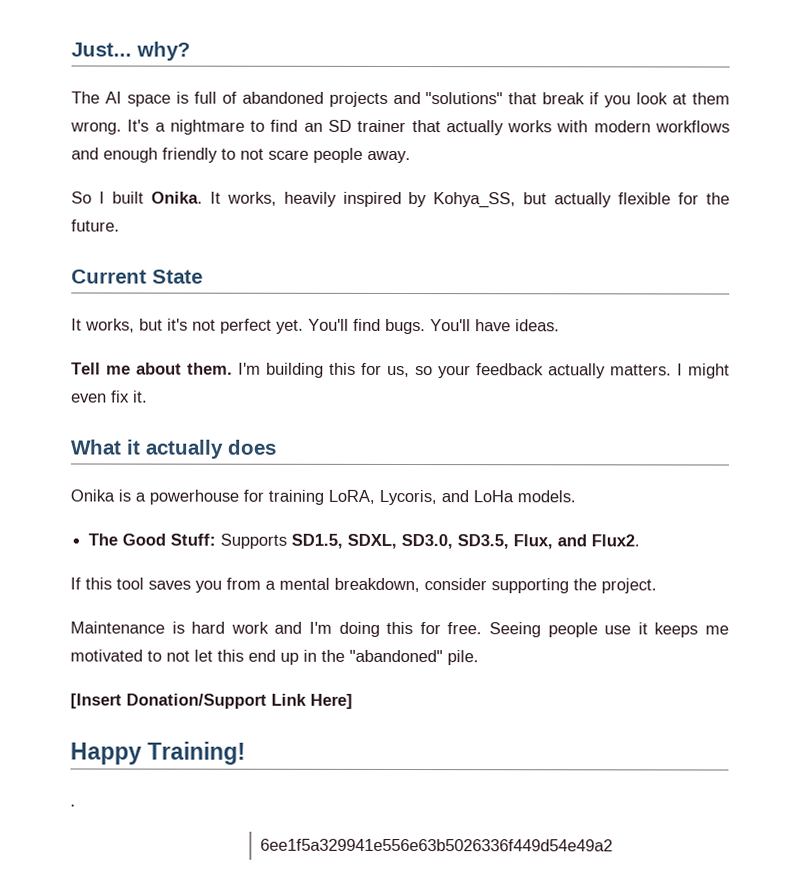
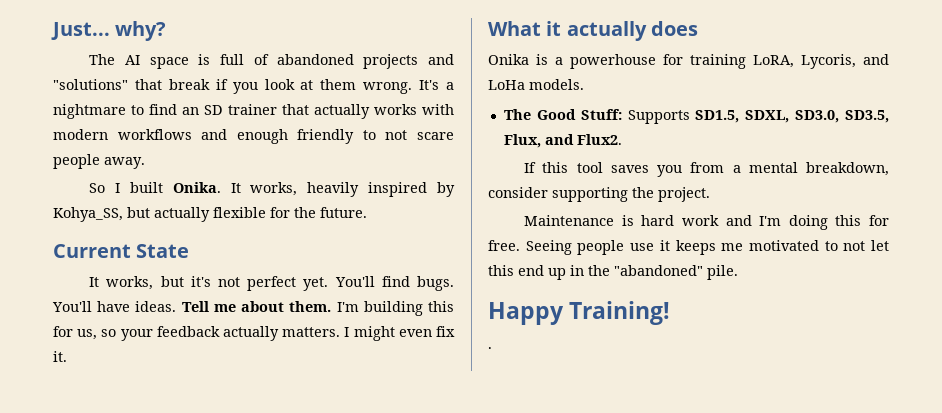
(560, 325) // -> (177, 306) none
[70,693,353,709] // [Insert Donation/Support Link Here] -> (738, 272) none
[260,838,614,852] // 6ee1f5a329941e556e63b5026336f449d54e49a2 -> (492, 348) none

